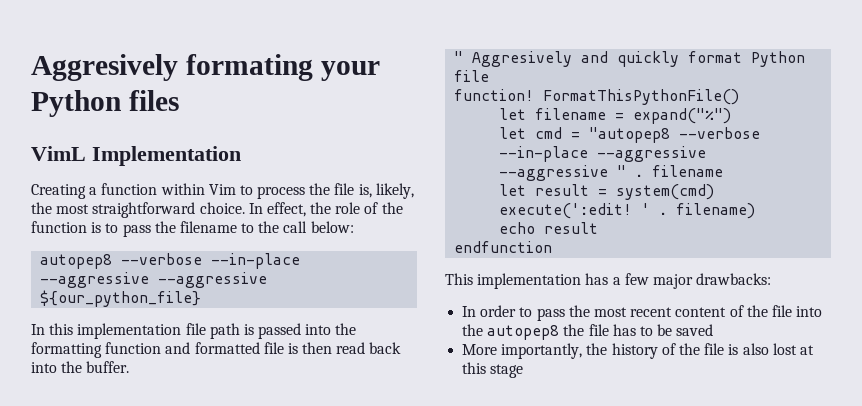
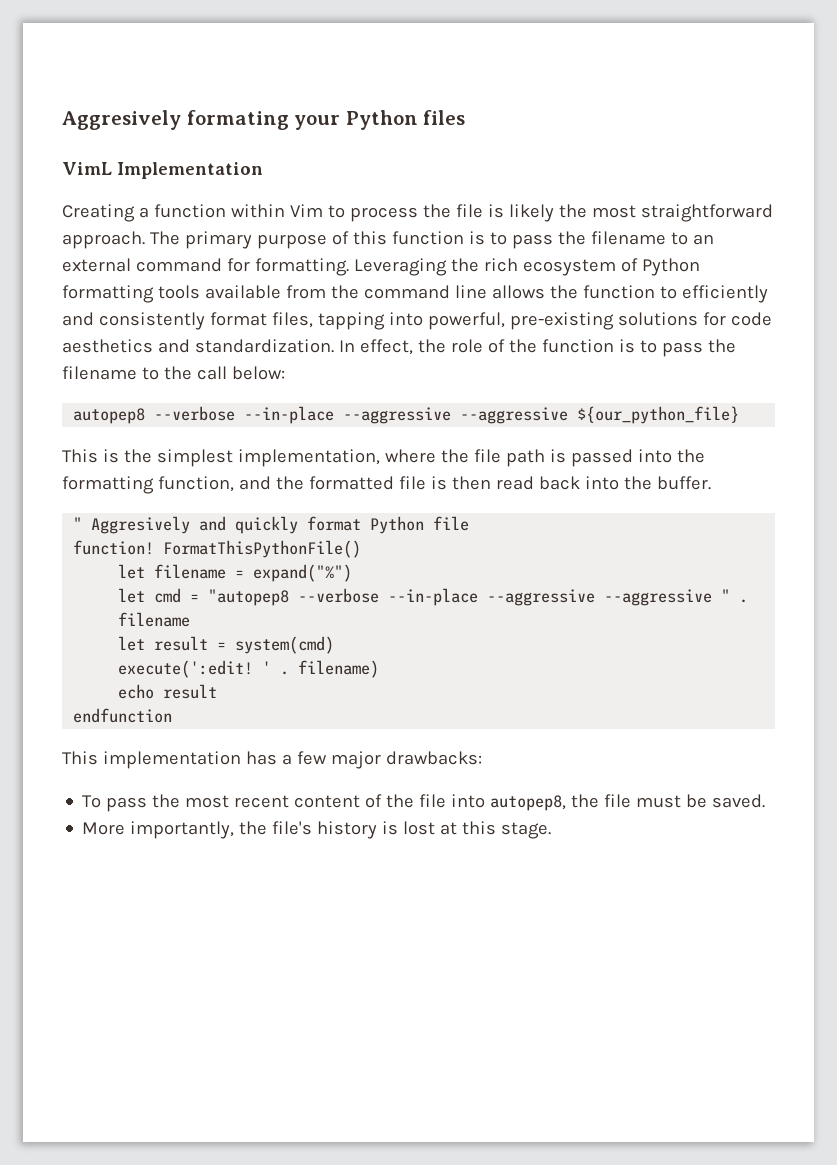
[358,183,414,199] is, likely, -> [487,204,554,222] is likely
[199,202,245,214] choice. -> [62,231,714,249] [62,258,700,276] [62,285,768,303] [62,312,772,330] [62,339,334,353] approach. The primary purpose of this function is to pass the filename to an external command for formatting. Leveraging the rich ecosystem of Python formatting tools available from the command line allows the function to efficiently and consistently format files, tapping into powerful, pre-existing solutions for code aesthetics and standardization.
[31,323,182,339] In this implementation -> [62,449,469,467] This is the simplest implementation, where the
[105,342,191,354] function and -> [157,476,304,492] function, and the
[462,305,533,317] In order to -> [82,795,102,808] To
[462,324,714,340] [462,343,769,359] the autopep8 the file has to be saved // More importantly, the history of the file is also -> [490,794,766,811] [82,821,399,839] autopep8, the file must be saved. // More importantly, the file's history is
[490,364,524,378] stage -> [501,822,552,839] stage.

